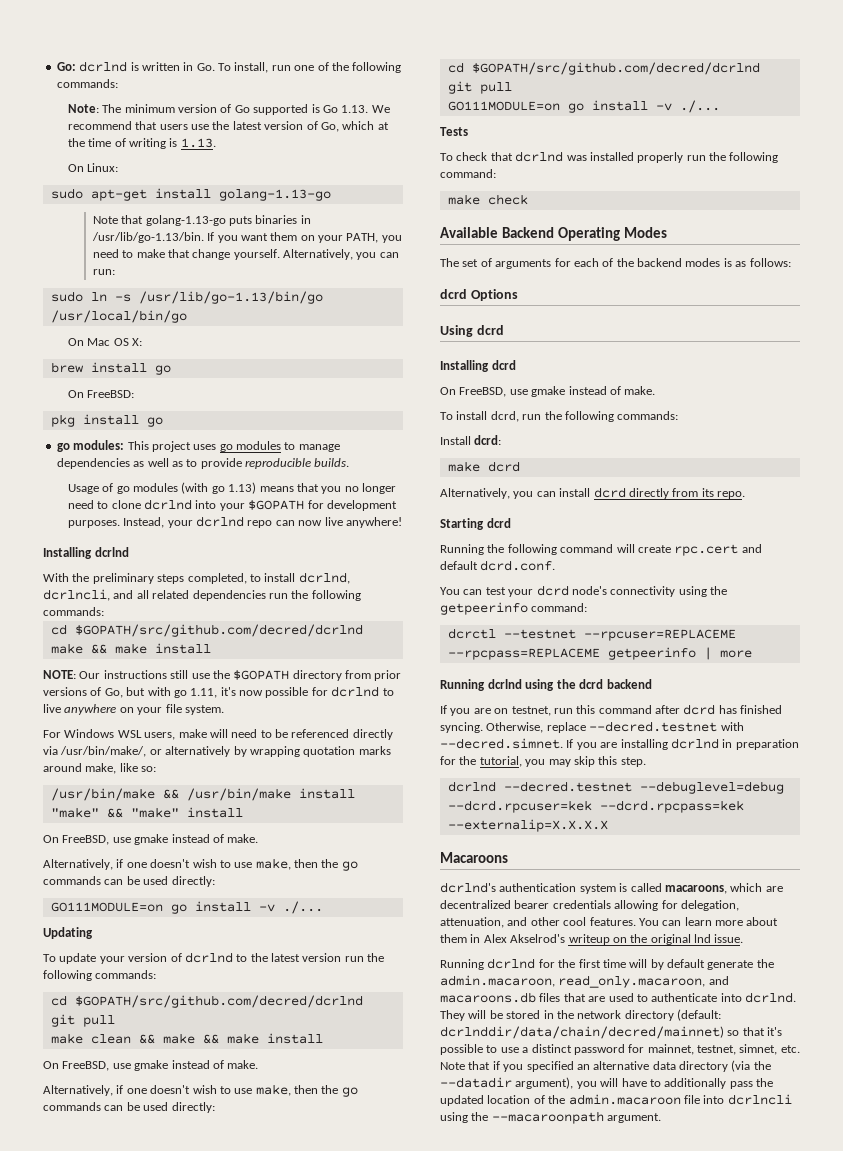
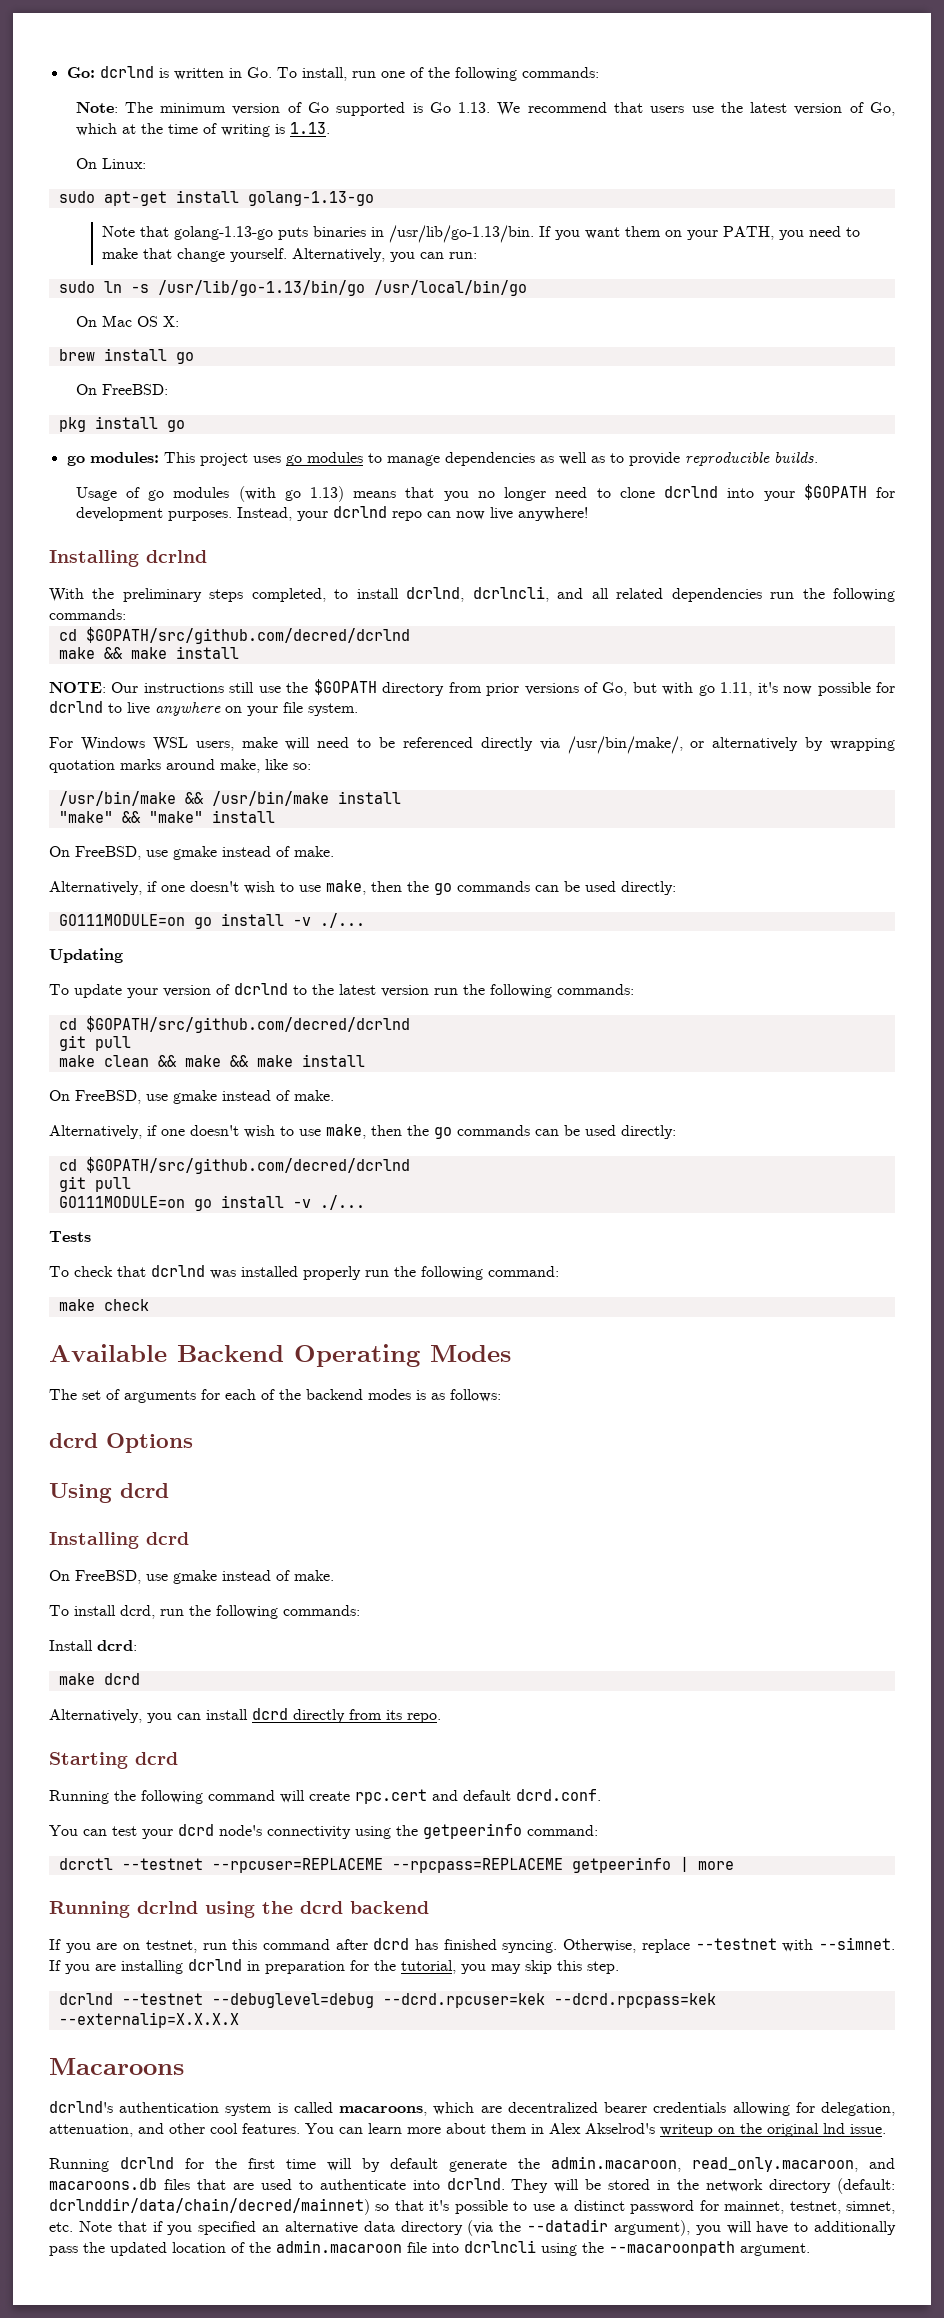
[589,721,744,732] [440,738,563,749] --decred.testnet with --decred.simnet. -> [695,1937,896,1952] --testnet with --simnet.
[503,781,632,792] --decred.testnet -> [121,1993,203,2005] --testnet

